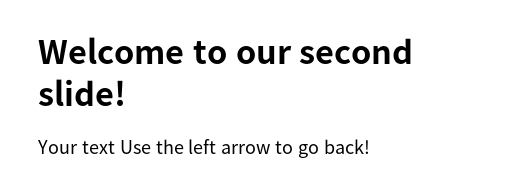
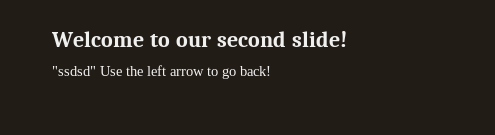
[37,140,115,154] Your text -> [52,66,96,76] "ssdsd"

